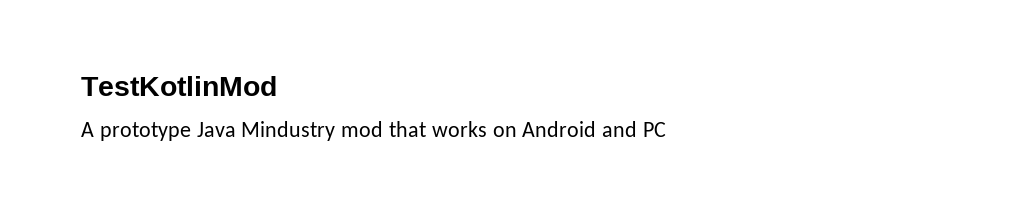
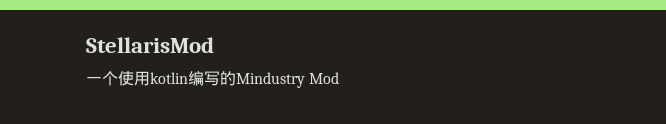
[81,76,277,96] [81,121,667,141] TestKotlinMod // A prototype Java Mindustry mod that works on Android and PC -> [86,37,214,53] [86,71,340,88] StellarisMod // 一个使用kotlin编写的Mindustry Mod

